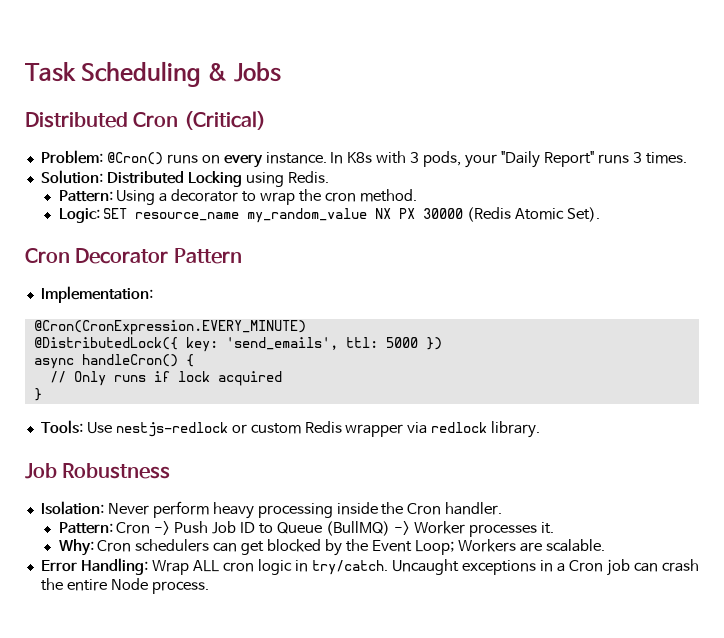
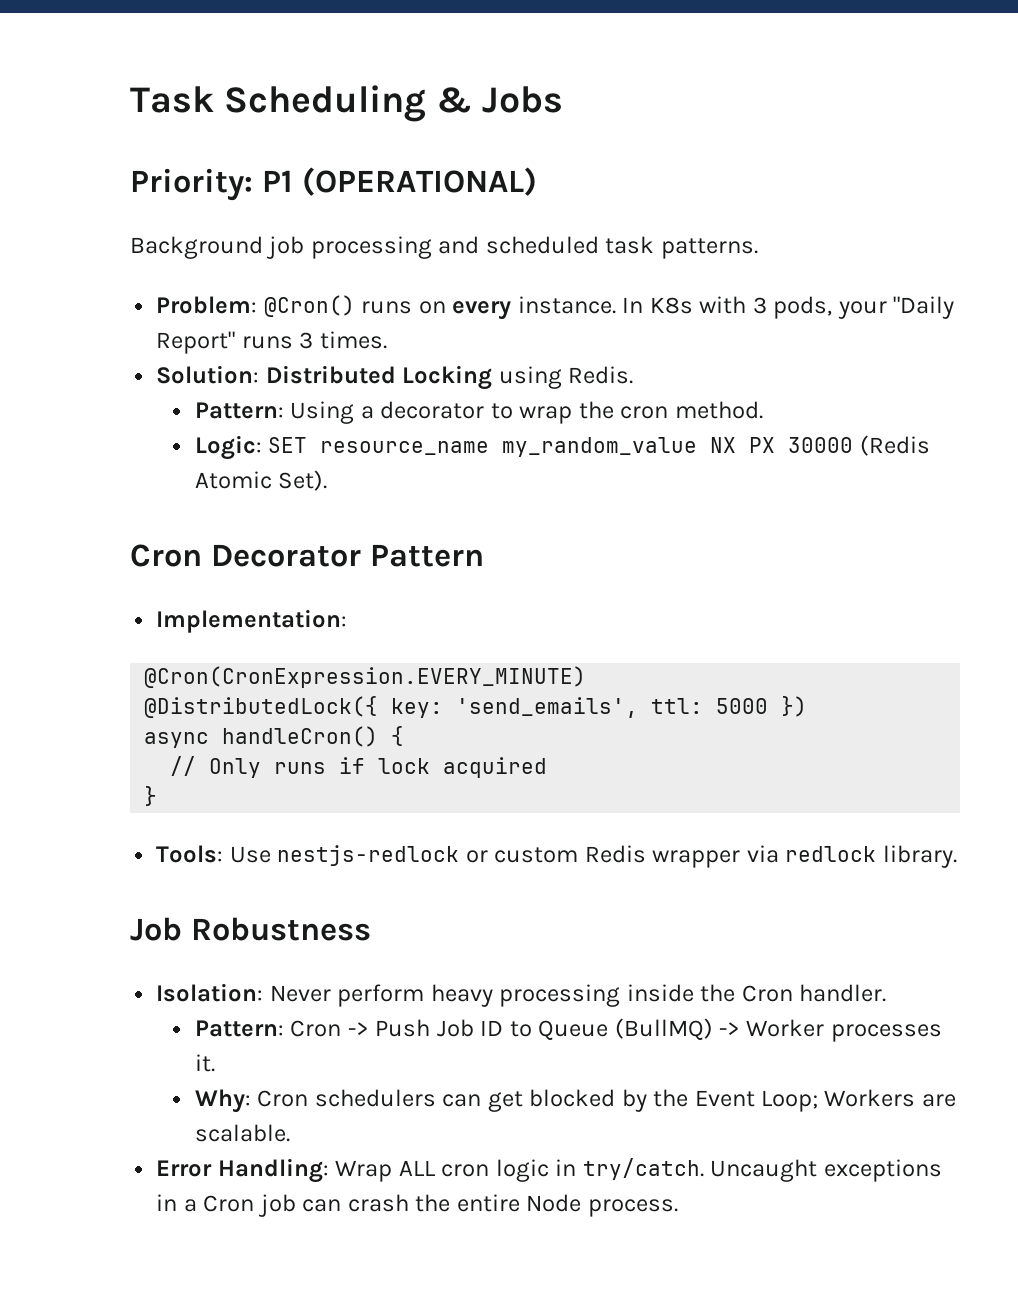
[25,111,266,130] Distributed Cron (Critical) -> [130,167,537,201] [130,236,758,259] Priority: P1 (OPERATIONAL) // Background job processing and scheduled task patterns.

